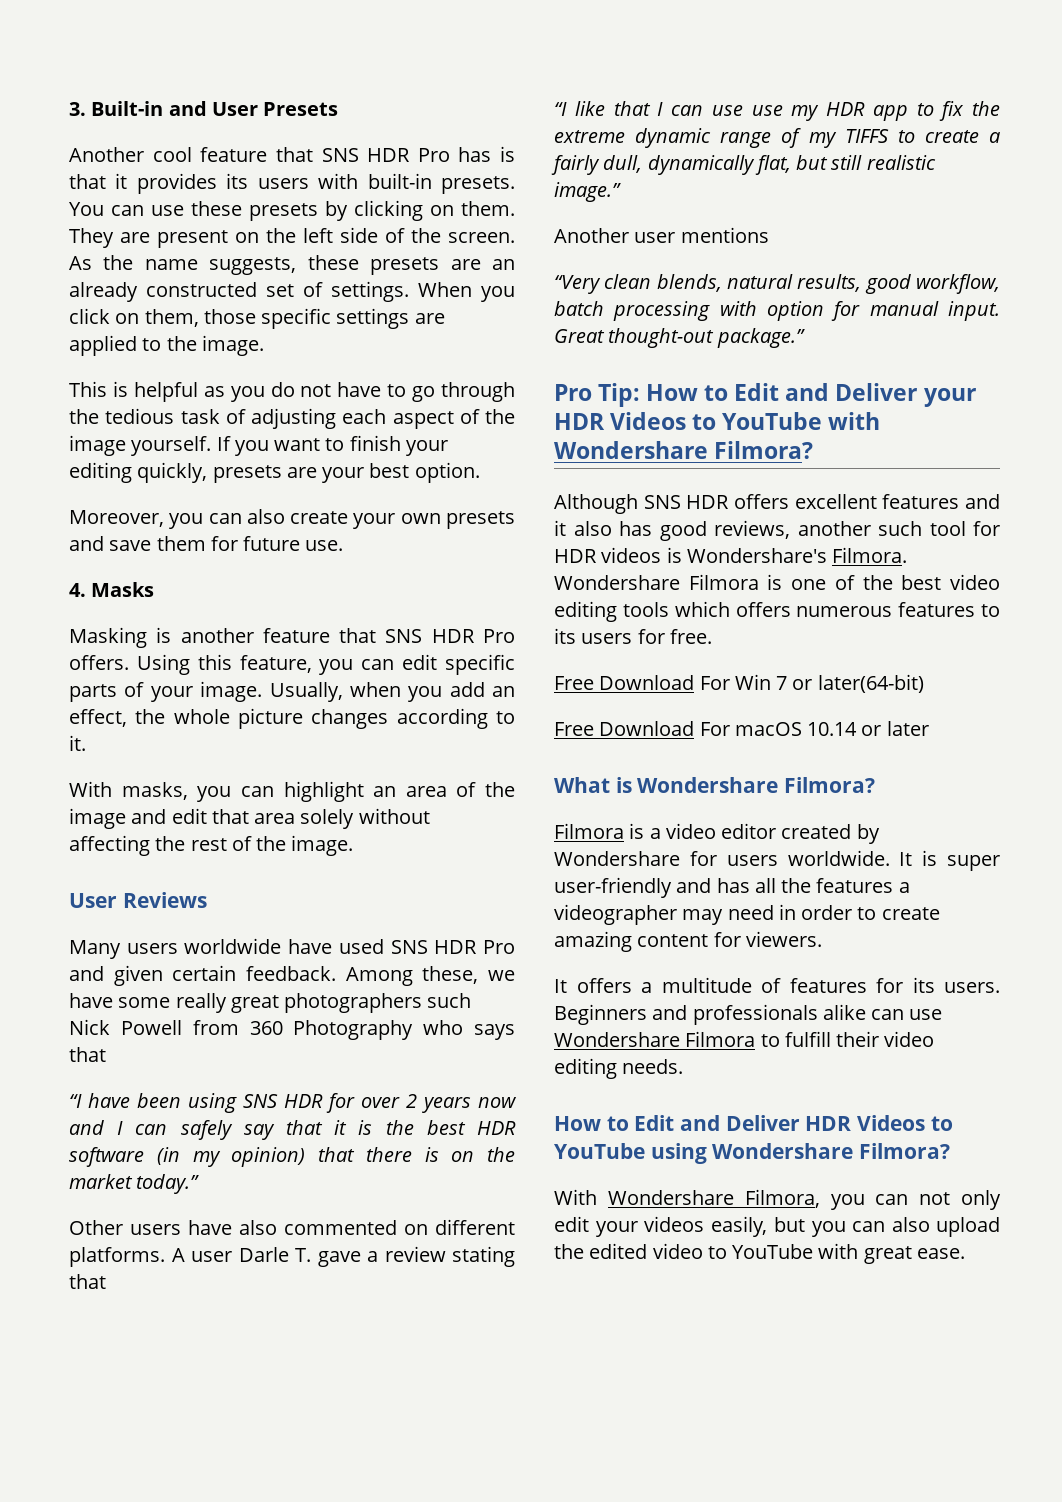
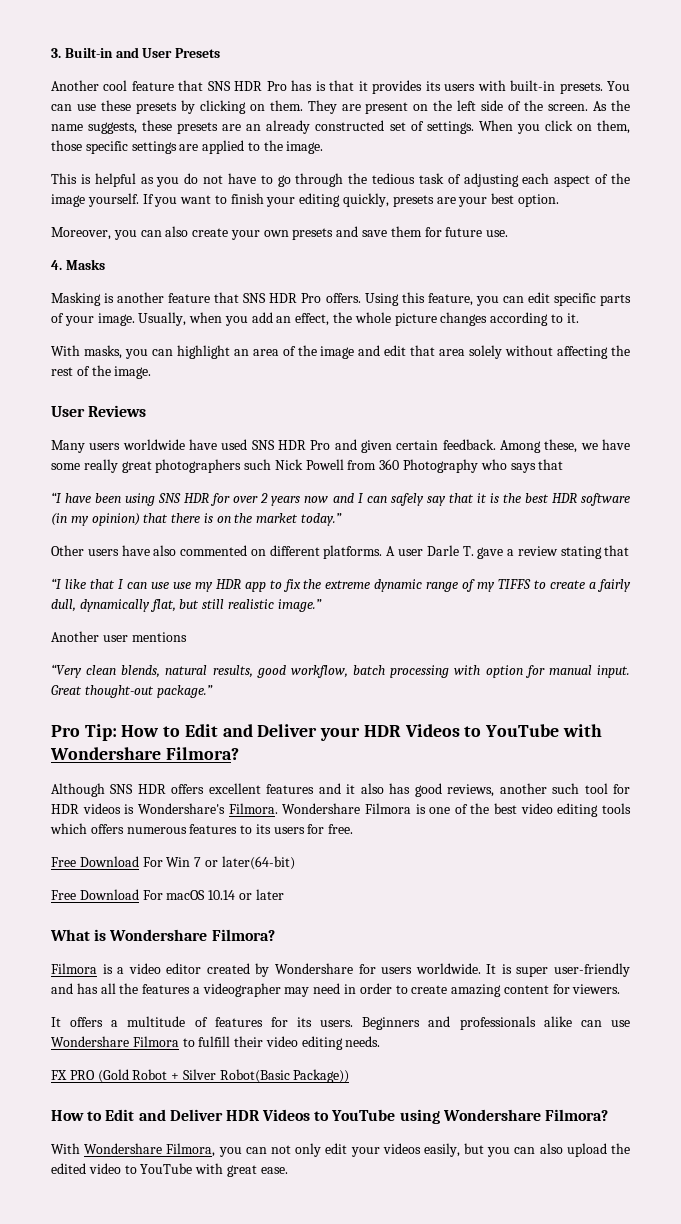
(684, 1066) none -> [51,1069,350,1083] // FX PRO (Gold Robot + Silver Robot(Basic Package))

